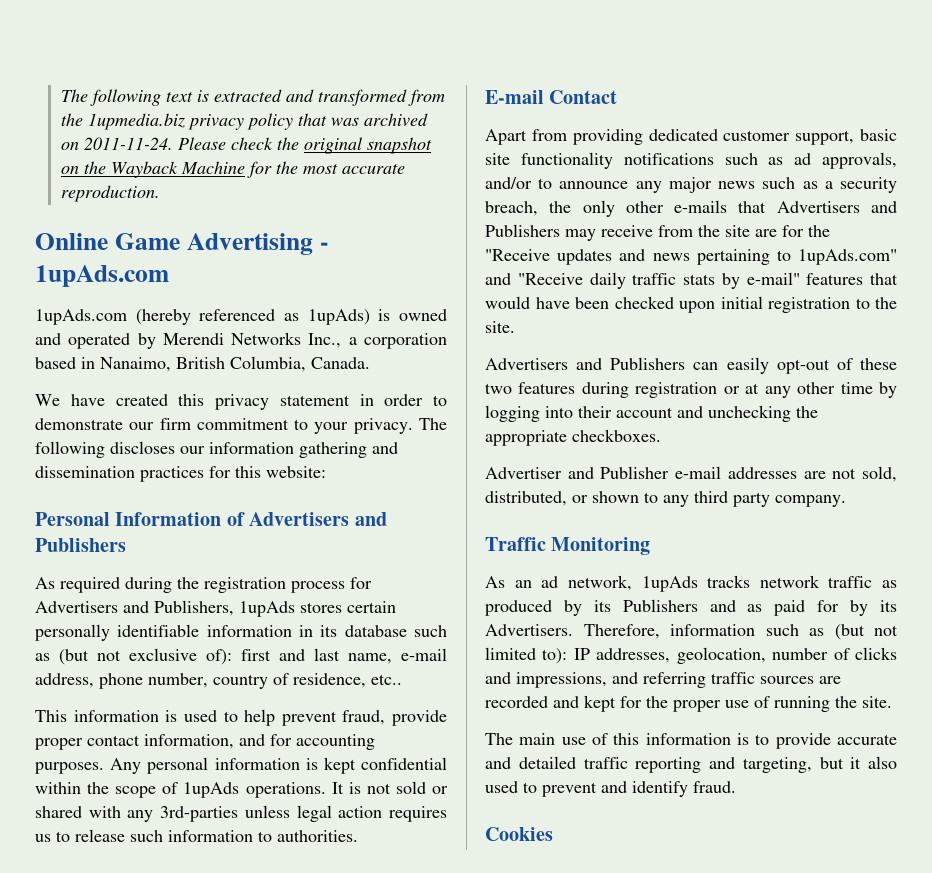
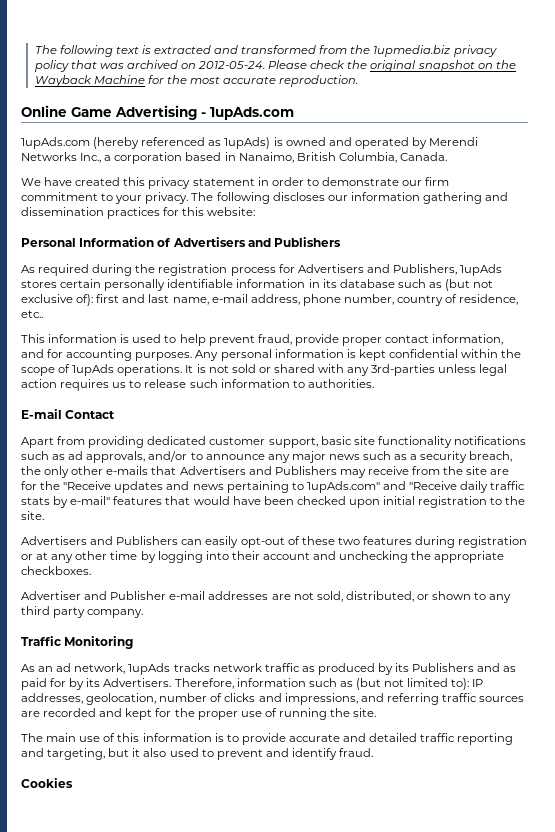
[83,137,173,150] 2011-11-24. -> [198,61,266,69] 2012-05-24.

